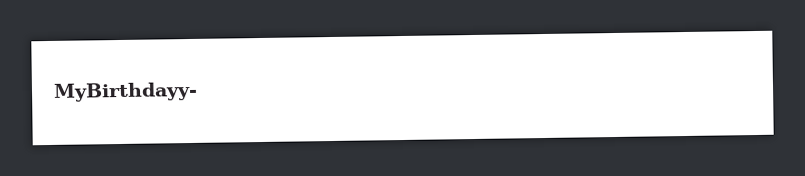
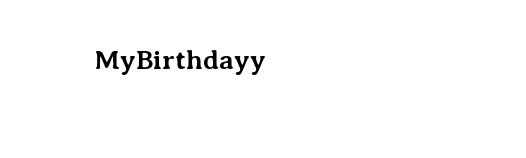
[53,81,198,102] MyBirthdayy- -> [94,50,266,75] MyBirthdayy

